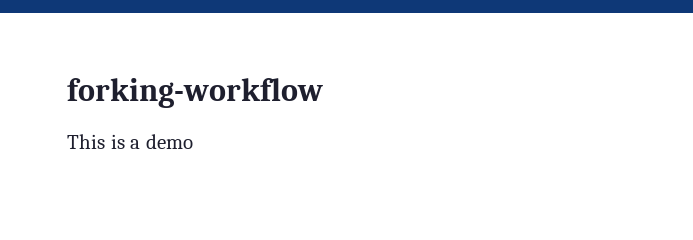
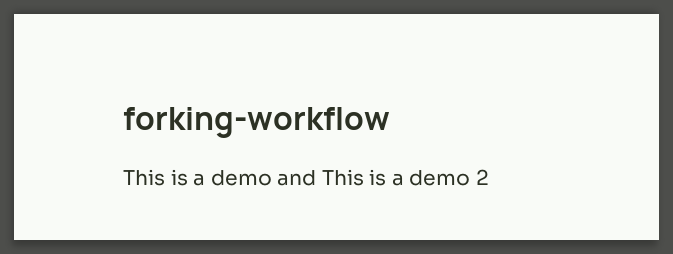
(193, 141) none -> [277,169,489,186] and This is a demo 2

